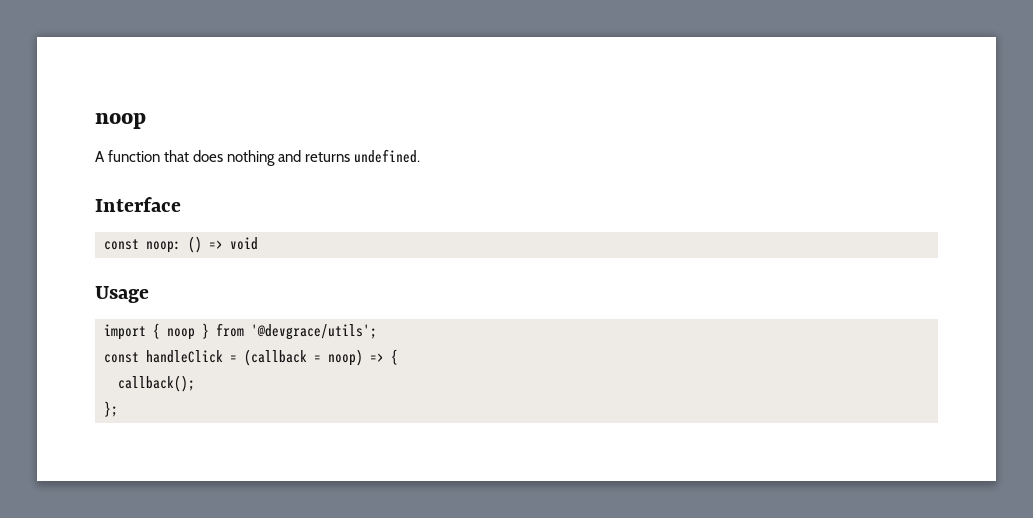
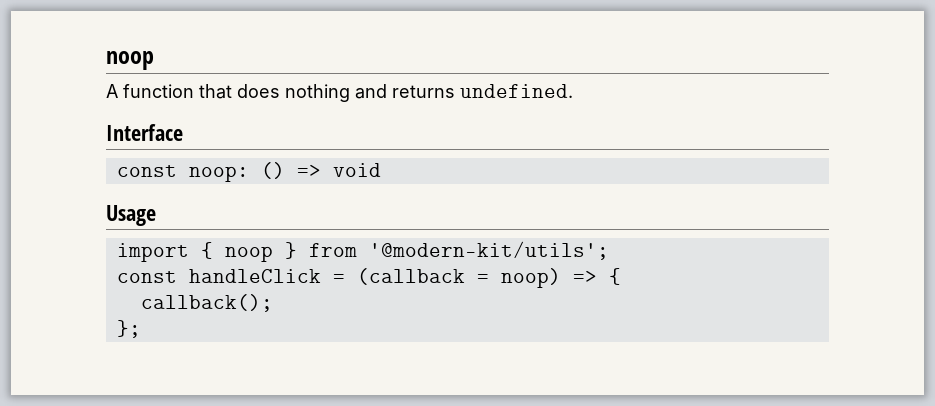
[251,324,377,340] '@devgrace/utils'; -> [368,241,609,260] '@modern-kit/utils';

